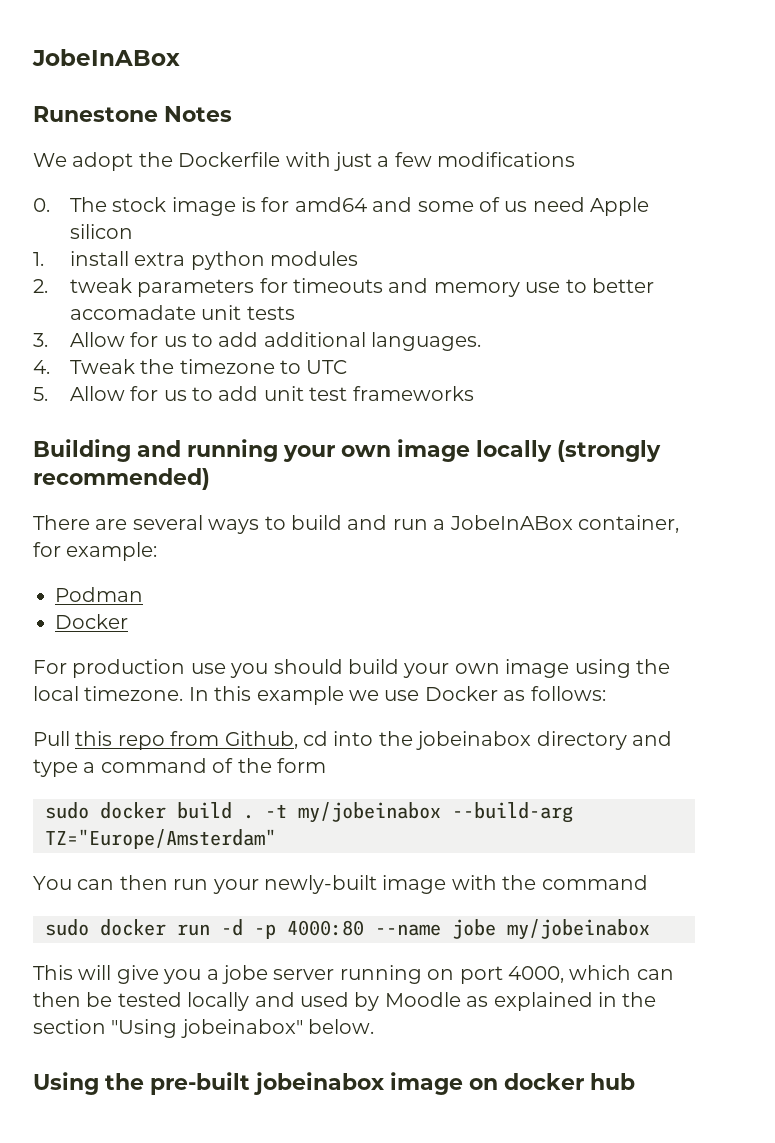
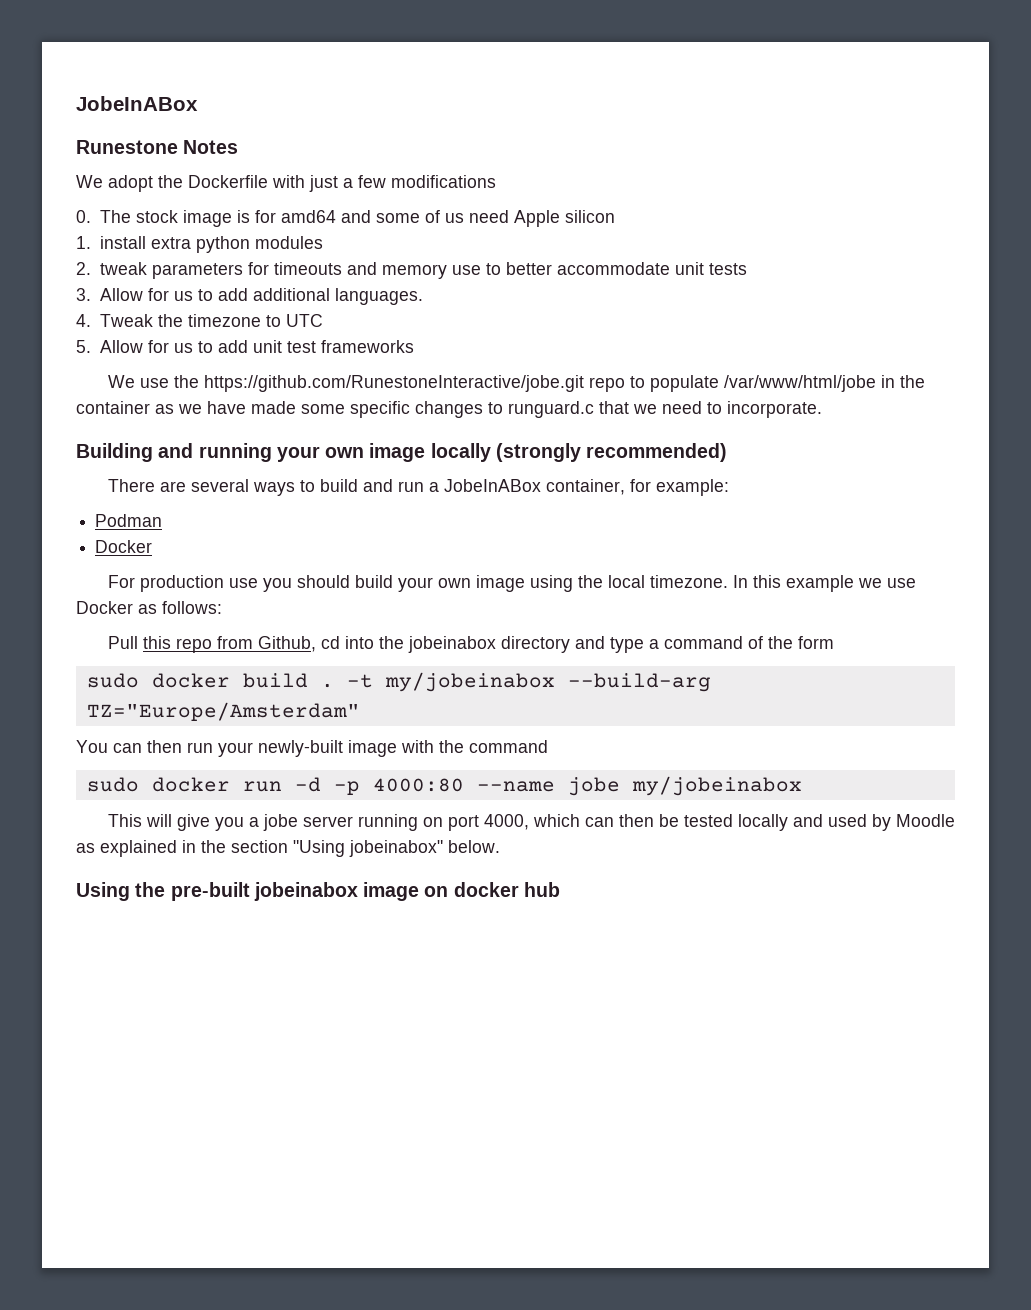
[69,305,196,320] accomadate -> [556,262,670,275] accommodate
(474, 393) none -> [107,375,925,392] [76,401,822,418] // We use the https://github.com/RunestoneInteractive/jobe.git repo to populate /var/www/html/jobe in the container as we have made some specific changes to runguard.c that we need to incorporate.

